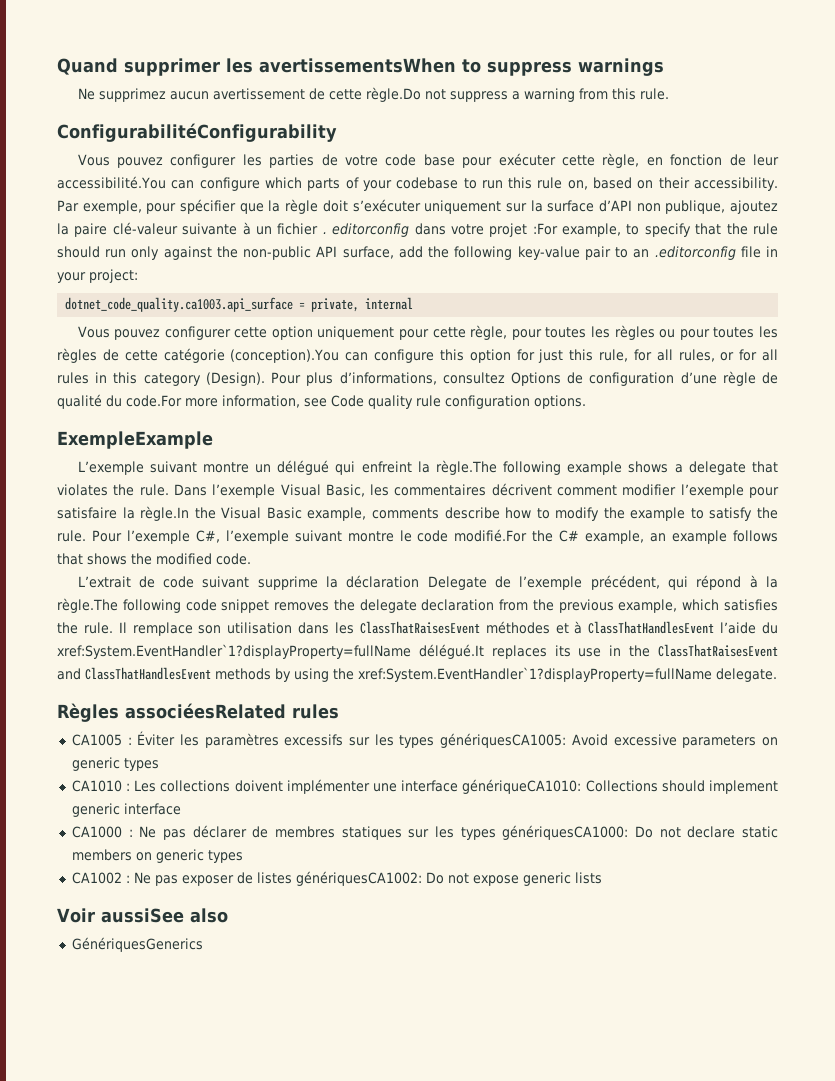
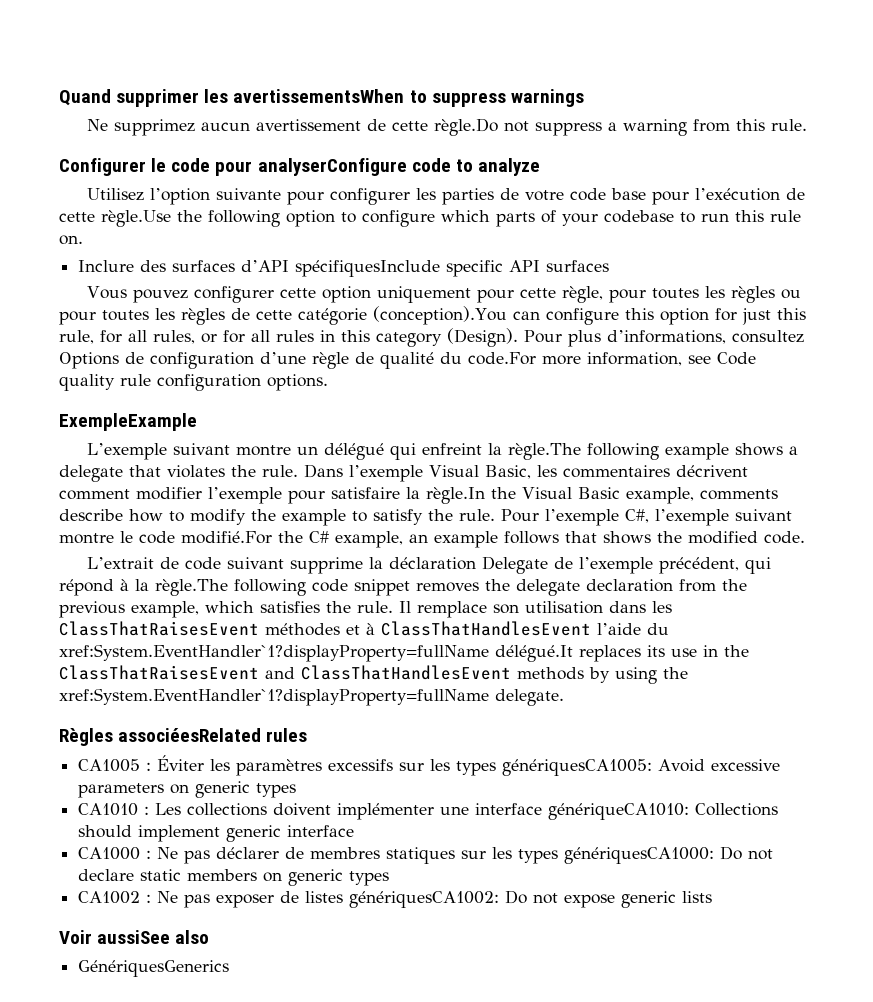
[57,123,337,142] [77,154,163,168] ConfigurabilitéConfigurability // Vous pouvez -> [59,158,540,176] [87,188,325,205] Configurer le code pour analyserConfigure code to analyze // Utilisez l’option suivante pour
[498,153,780,168] [57,176,195,189] exécuter cette règle, en fonction de leur accessibilité.You can -> [695,188,806,201] [59,210,356,227] l’exécution de cette règle.Use the following option to
[567,177,779,191] [57,199,778,214] [57,222,779,237] [57,246,779,260] [57,269,138,283] [65,297,414,312] on, based on their accessibility. Par exemple, pour spécifier que la règle doit s’exécuter uniquement sur la surface d’API non publique, ajoutez la paire clé-valeur suivante à un fichier . editorconfig dans votre projet :For example, to specify that the rule should run only against the non-public API surface, add the following key-value pair to an .editorconfig file in your project: // dotnet_code_quality.ca1003.api_surface = private, internal -> [59,235,83,245] [78,260,610,277] on. // Inclure des surfaces d’API spécifiquesInclude specific API surfaces

